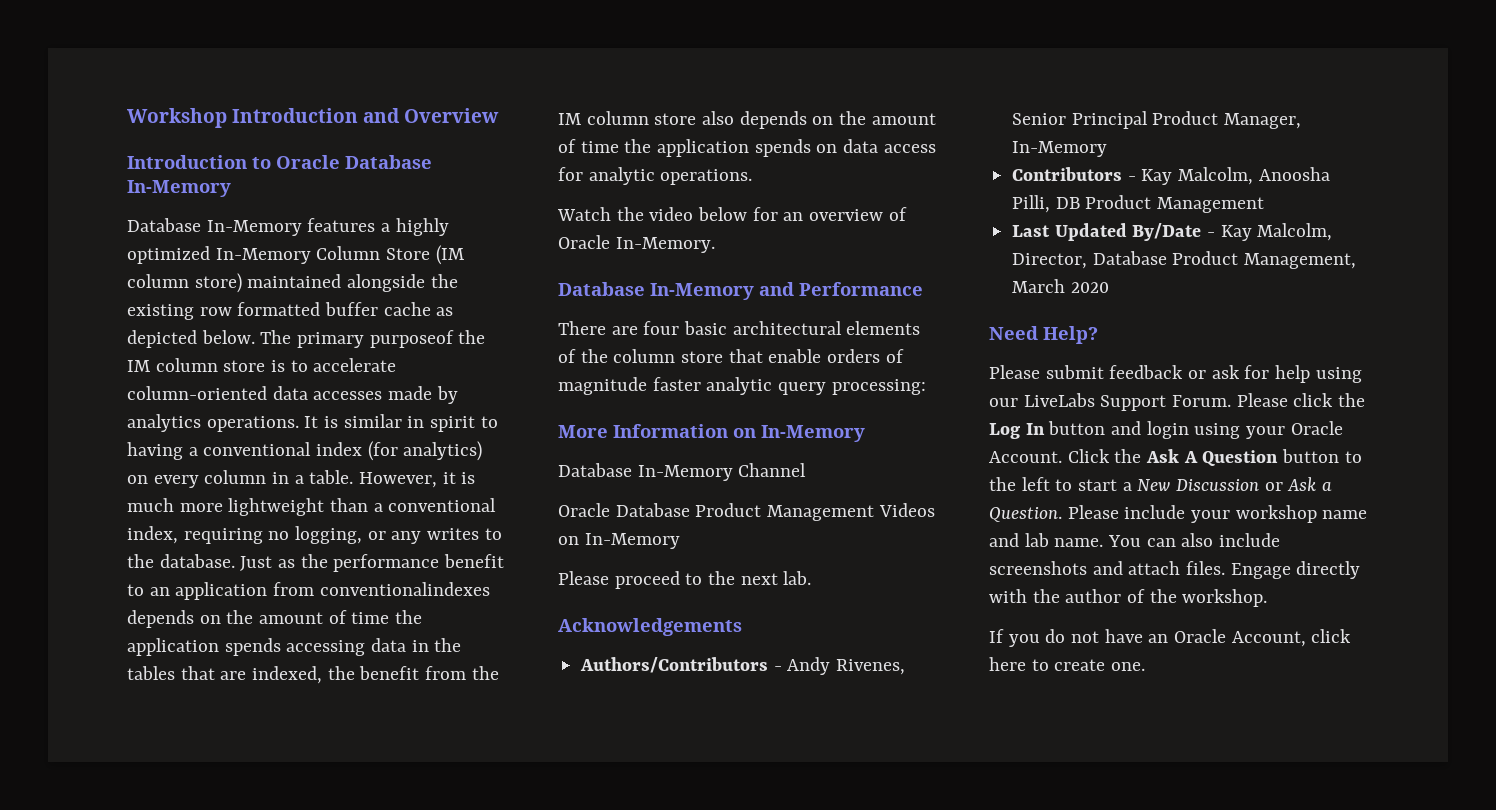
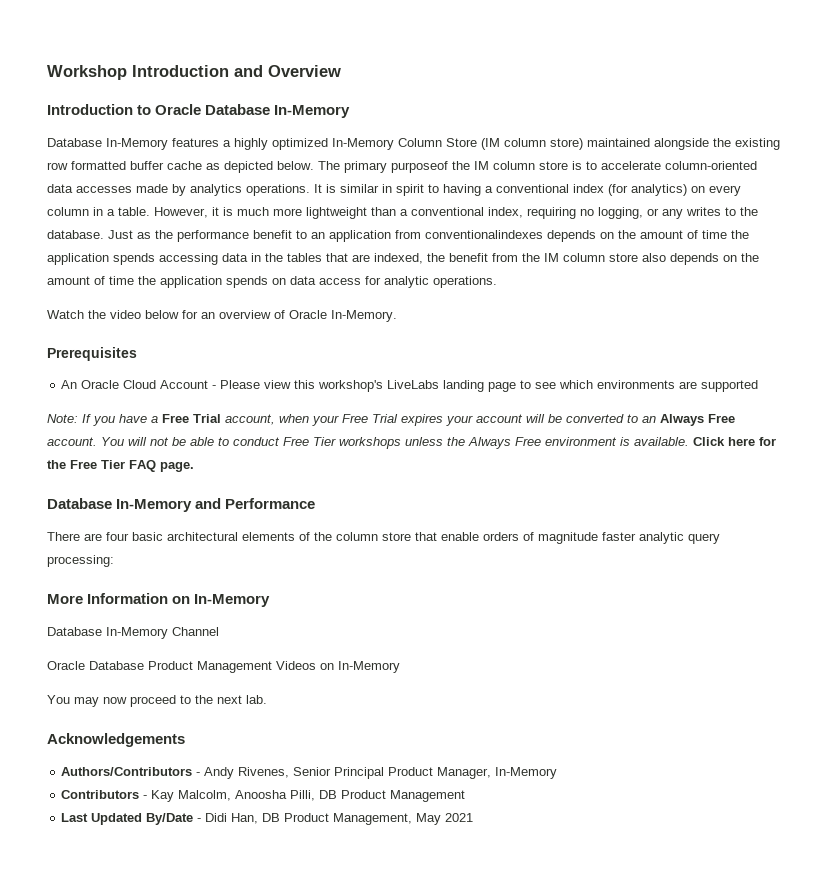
(715, 245) none -> [47,347,137,361] [61,380,759,392] [47,414,735,426] [47,437,776,449] [47,460,194,472] // Prerequisites // An Oracle Cloud Account - Please view this workshop's LiveLabs landing page to see which environments are supported // Note: If you have a Free Trial account, when your Free Trial expires your account will be converted to an Always Free account. You will not be able to conduct Free Tier workshops unless the Always Free environment is available. Click here for the Free Tier FAQ page.
[558,571,609,585] Please -> [47,695,127,707] You may now
[1220,223,1333,241] [1012,251,1357,269] [1012,279,1109,293] [989,326,1098,344] [989,365,1362,383] [989,393,1366,411] [989,421,1343,439] [989,449,1362,466] [989,477,1333,491] [989,505,1368,523] [989,533,1281,547] [989,561,1361,579] [989,589,1268,607] [989,629,1352,647] [989,657,1146,671] Kay Malcolm, Director, Database Product Management, March 2020 // Need Help? // Please submit feedback or ask for help using our LiveLabs Support Forum. Please click the Log In button and login using your Oracle Account. Click the Ask A Question button to the left to start a New Discussion or Ask a Question. Please include your workshop name and lab name. You can also include screenshots and attach files. Engage directly with the author of the workshop. // If you do not have an Oracle Account, click here to create one. -> [205,813,474,825] Didi Han, DB Product Management, May 2021

